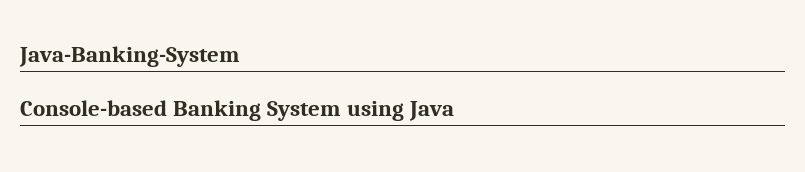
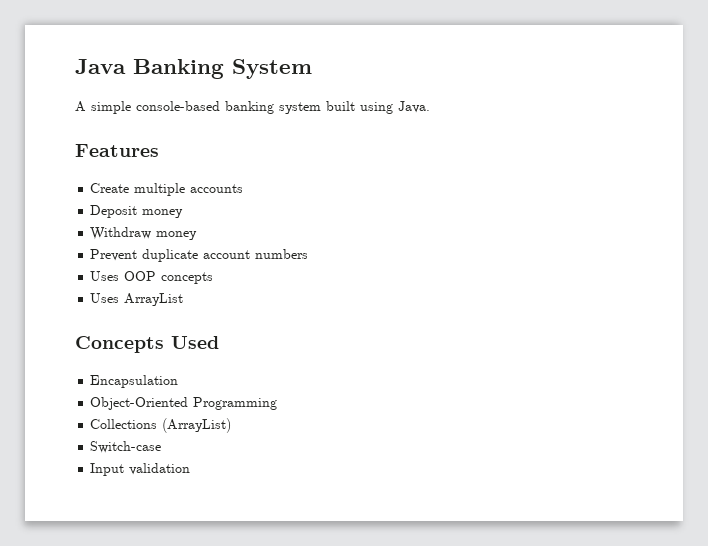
[19,46,240,67] [20,100,167,116] Java-Banking-System // Console-based -> [75,59,126,74] Java
[347,101,455,121] using Java -> [75,101,430,114] [75,144,159,157] [90,183,244,196] [90,205,184,218] [90,227,198,240] [90,249,309,262] [90,271,214,284] [90,293,184,306] [75,336,219,353] [90,375,179,388] [90,397,278,410] [90,418,232,433] [90,441,162,453] [90,463,191,476] // A simple console-based banking system built using Java. // Features // Create multiple accounts // Deposit money // Withdraw money // Prevent duplicate account numbers // Uses OOP concepts // Uses ArrayList // Concepts Used // Encapsulation // Object-Oriented Programming // Collections (ArrayList) // Switch-case // Input validation

